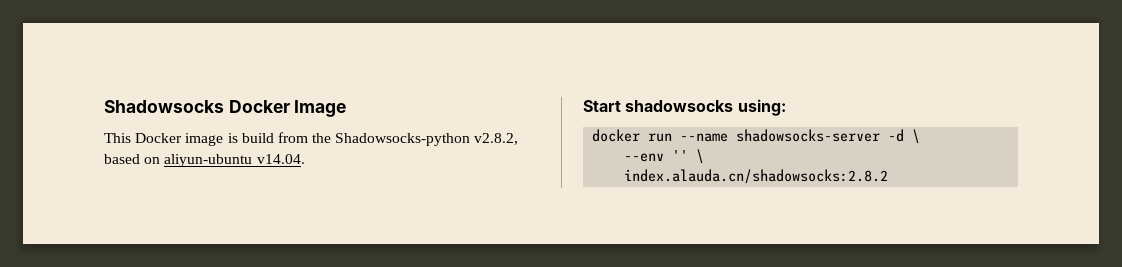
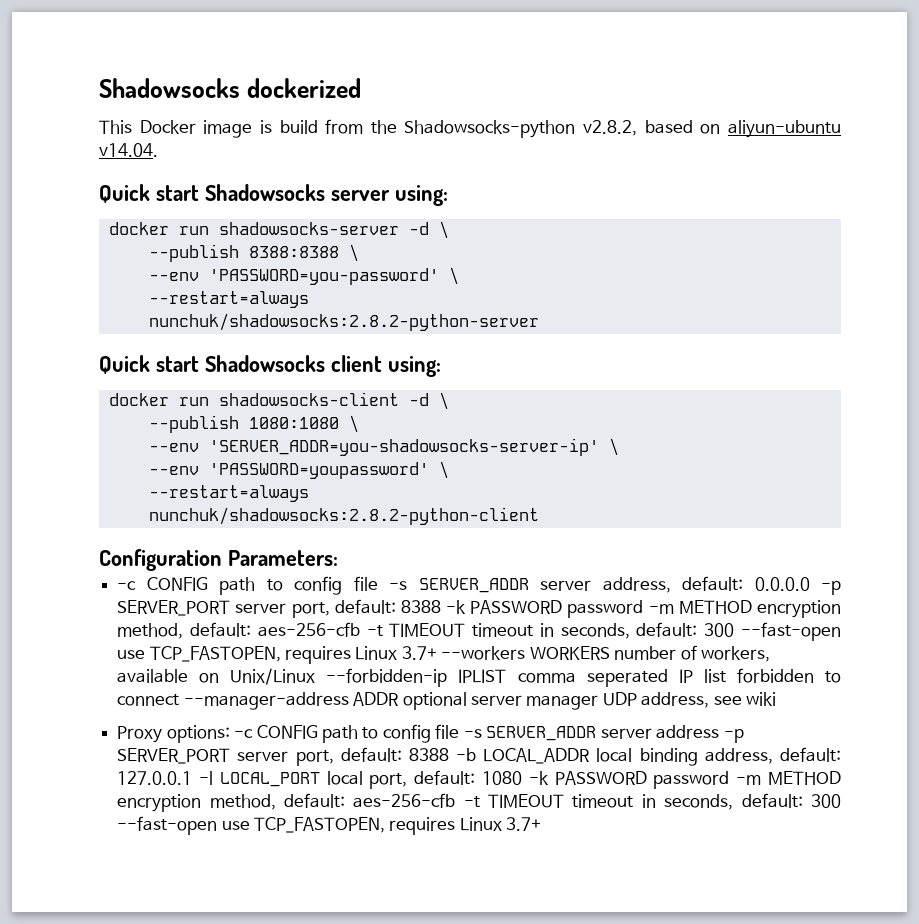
[104,100,347,117] Shadowsocks Docker Image -> [99,78,361,98] Shadowsocks dockerized
[583,99,786,116] [592,129,729,142] Start shadowsocks using: // docker run --name -> [99,184,448,206] [108,222,209,235] Quick start Shadowsocks server using: // docker run
[624,149,705,164] [624,169,889,184] --env '' \ // index.alauda.cn/shadowsocks:2.8.2 -> [148,244,359,262] [148,267,459,285] [148,291,309,308] [148,313,539,331] [99,355,441,377] [108,392,449,410] [148,415,359,433] [148,438,619,456] [148,461,449,479] [148,485,309,502] [148,507,539,525] [99,549,338,571] [117,576,841,595] [117,599,842,618] [117,622,842,641] [117,645,771,664] [117,668,842,687] [117,692,777,710] [117,724,744,743] [117,747,842,766] [117,770,841,789] [117,793,841,812] [117,816,542,835] --publish 8388:8388 \ // --env 'PASSWORD=you-password' \ // --restart=always // nunchuk/shadowsocks:2.8.2-python-server // Quick start Shadowsocks client using: // docker run shadowsocks-client -d \ // --publish 1080:1080 \ // --env 'SERVER_ADDR=you-shadowsocks-server-ip' \ // --env 'PASSWORD=youpassword' \ // --restart=always // nunchuk/shadowsocks:2.8.2-python-client // Configuration Parameters: // -c CONFIG path to config file -s SERVER_ADDR server address, default: 0.0.0.0 -p SERVER_PORT server port, default: 8388 -k PASSWORD password -m METHOD encryption method, default: aes-256-cfb -t TIMEOUT timeout in seconds, default: 300 --fast-open use TCP_FASTOPEN, requires Linux 3.7+ --workers WORKERS number of workers, available on Unix/Linux --forbidden-ip IPLIST comma seperated IP list forbidden to connect --manager-address ADDR optional server manager UDP address, see wiki // Proxy options: -c CONFIG path to config file -s SERVER_ADDR server address -p SERVER_PORT server port, default: 8388 -b LOCAL_ADDR local binding address, default: 127.0.0.1 -l LOCAL_PORT local port, default: 1080 -k PASSWORD password -m METHOD encryption method, default: aes-256-cfb -t TIMEOUT timeout in seconds, default: 300 --fast-open use TCP_FASTOPEN, requires Linux 3.7+

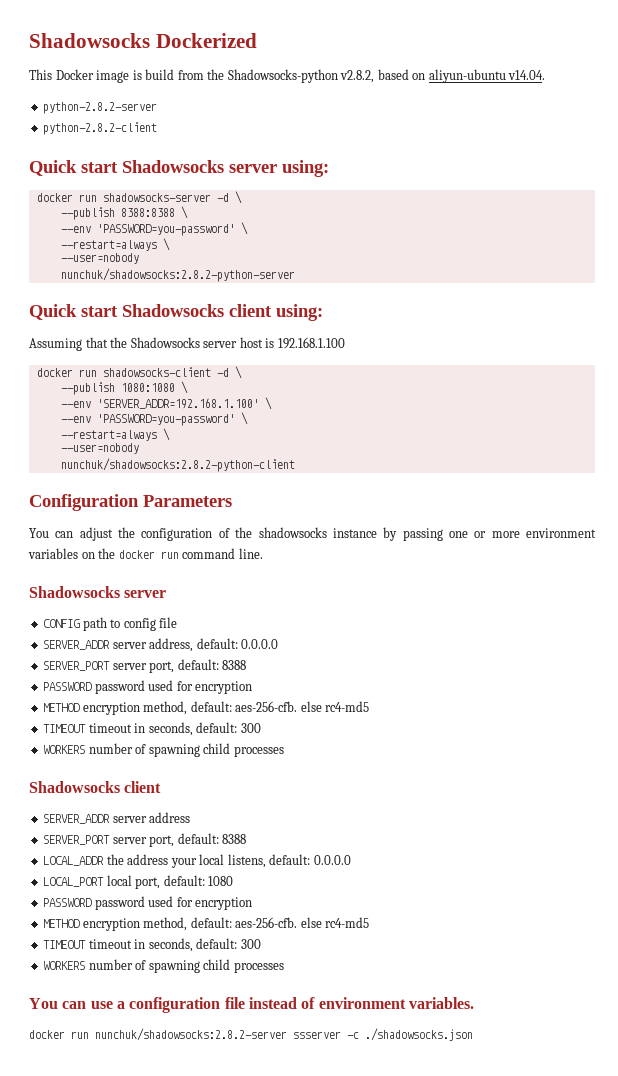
[99,78,361,98] Shadowsocks dockerized -> [29,33,257,48] Shadowsocks Dockerized
(158, 150) none -> [43,102,158,114] [43,122,158,135] // python-2.8.2-server // python-2.8.2-client
(309, 299) none -> [162,238,170,251] [60,253,139,264] \ // --user=nobody
(441, 366) none -> [29,337,345,351] // Assuming that the Shadowsocks server host is 192.168.1.100
[208,438,619,456] [148,461,449,479] [148,485,309,502] 'SERVER_ADDR=you-shadowsocks-server-ip' \ // --env 'PASSWORD=youpassword' \ // --restart=always -> [96,397,272,410] [60,412,248,426] [60,428,170,441] [60,443,139,454] 'SERVER_ADDR=192.168.1.100' \ // --env 'PASSWORD=you-password' \ // --restart=always \ // --user=nobody
[227,550,338,566] [117,576,408,595] Parameters: // -c CONFIG path to config file -s -> [143,495,232,507] [29,527,596,541] [28,548,263,559] [29,586,167,598] [43,617,178,631] Parameters // You can adjust the configuration of the shadowsocks instance by passing one or more environment variables on the docker run command line. // Shadowsocks server // CONFIG path to config file //
[821,581,841,595] [117,599,842,618] [117,622,842,641] [117,645,771,664] [117,668,842,687] [117,692,777,710] [117,724,482,743] -p SERVER_PORT server port, default: 8388 -k PASSWORD password -m METHOD encryption method, default: aes-256-cfb -t TIMEOUT timeout in seconds, default: 300 --fast-open use TCP_FASTOPEN, requires Linux 3.7+ --workers WORKERS number of workers, available on Unix/Linux --forbidden-ip IPLIST comma seperated IP list forbidden to connect --manager-address ADDR optional server manager UDP address, see wiki // Proxy options: -c CONFIG path to config file -s -> [43,659,247,673] [43,680,253,694] [43,701,370,715] [43,722,261,736] [43,743,284,757] [29,781,162,793] // SERVER_PORT server port, default: 8388 // PASSWORD password used for encryption // METHOD encryption method, default: aes-256-cfb. else rc4-md5 // TIMEOUT timeout in seconds, default: 300 // WORKERS number of spawning child processes // Shadowsocks client //
[723,729,744,743] [117,747,842,766] [117,771,213,785] -p SERVER_PORT server port, default: 8388 -b LOCAL_ADDR local binding address, default: 127.0.0.1 -l -> [43,833,247,847] [43,854,351,868] // SERVER_PORT server port, default: 8388 // LOCAL_ADDR the address your local listens, default: 0.0.0.0 //
[528,771,841,789] [117,793,841,812] [117,816,542,835] -k PASSWORD password -m METHOD encryption method, default: aes-256-cfb -t TIMEOUT timeout in seconds, default: 300 --fast-open use TCP_FASTOPEN, requires Linux 3.7+ -> [43,896,253,910] [43,917,370,931] [43,938,261,952] [43,959,284,973] [29,997,474,1013] [29,1028,473,1041] // PASSWORD password used for encryption // METHOD encryption method, default: aes-256-cfb. else rc4-md5 // TIMEOUT timeout in seconds, default: 300 // WORKERS number of spawning child processes // You can use a configuration file instead of environment variables. // docker run nunchuk/shadowsocks:2.8.2-server ssserver -c ./shadowsocks.json

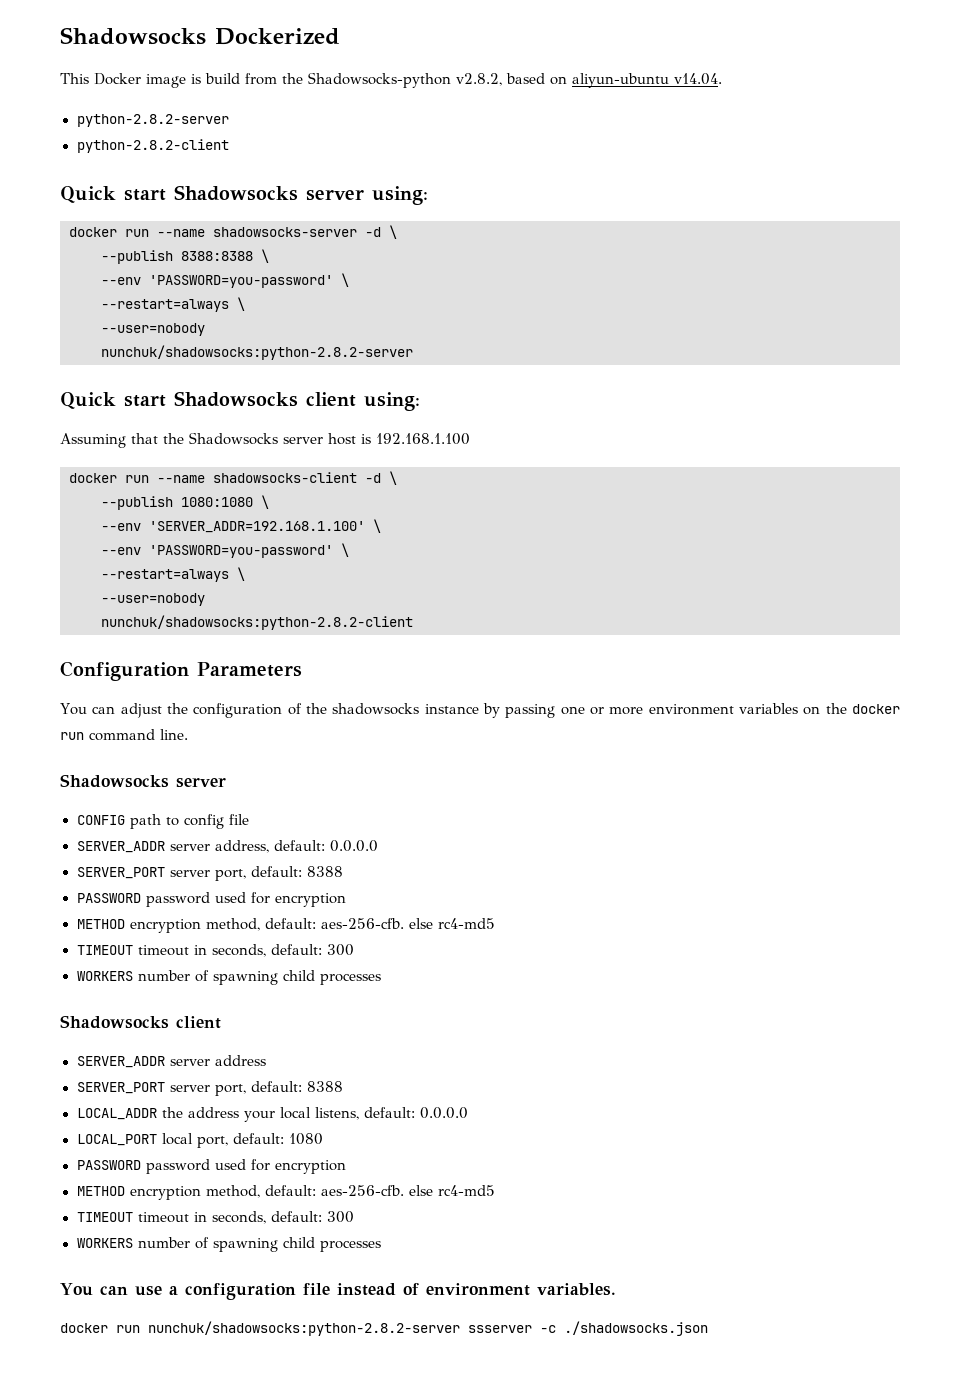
(97, 198) none -> [157,229,205,237] --name
[60,268,295,282] nunchuk/shadowsocks:2.8.2-python-server -> [101,345,413,360] nunchuk/shadowsocks:python-2.8.2-server
(97, 373) none -> [157,475,205,483] --name
[60,458,295,472] nunchuk/shadowsocks:2.8.2-python-client -> [101,615,413,630] nunchuk/shadowsocks:python-2.8.2-client
[95,1028,287,1041] nunchuk/shadowsocks:2.8.2-server -> [148,1321,460,1336] nunchuk/shadowsocks:python-2.8.2-server

